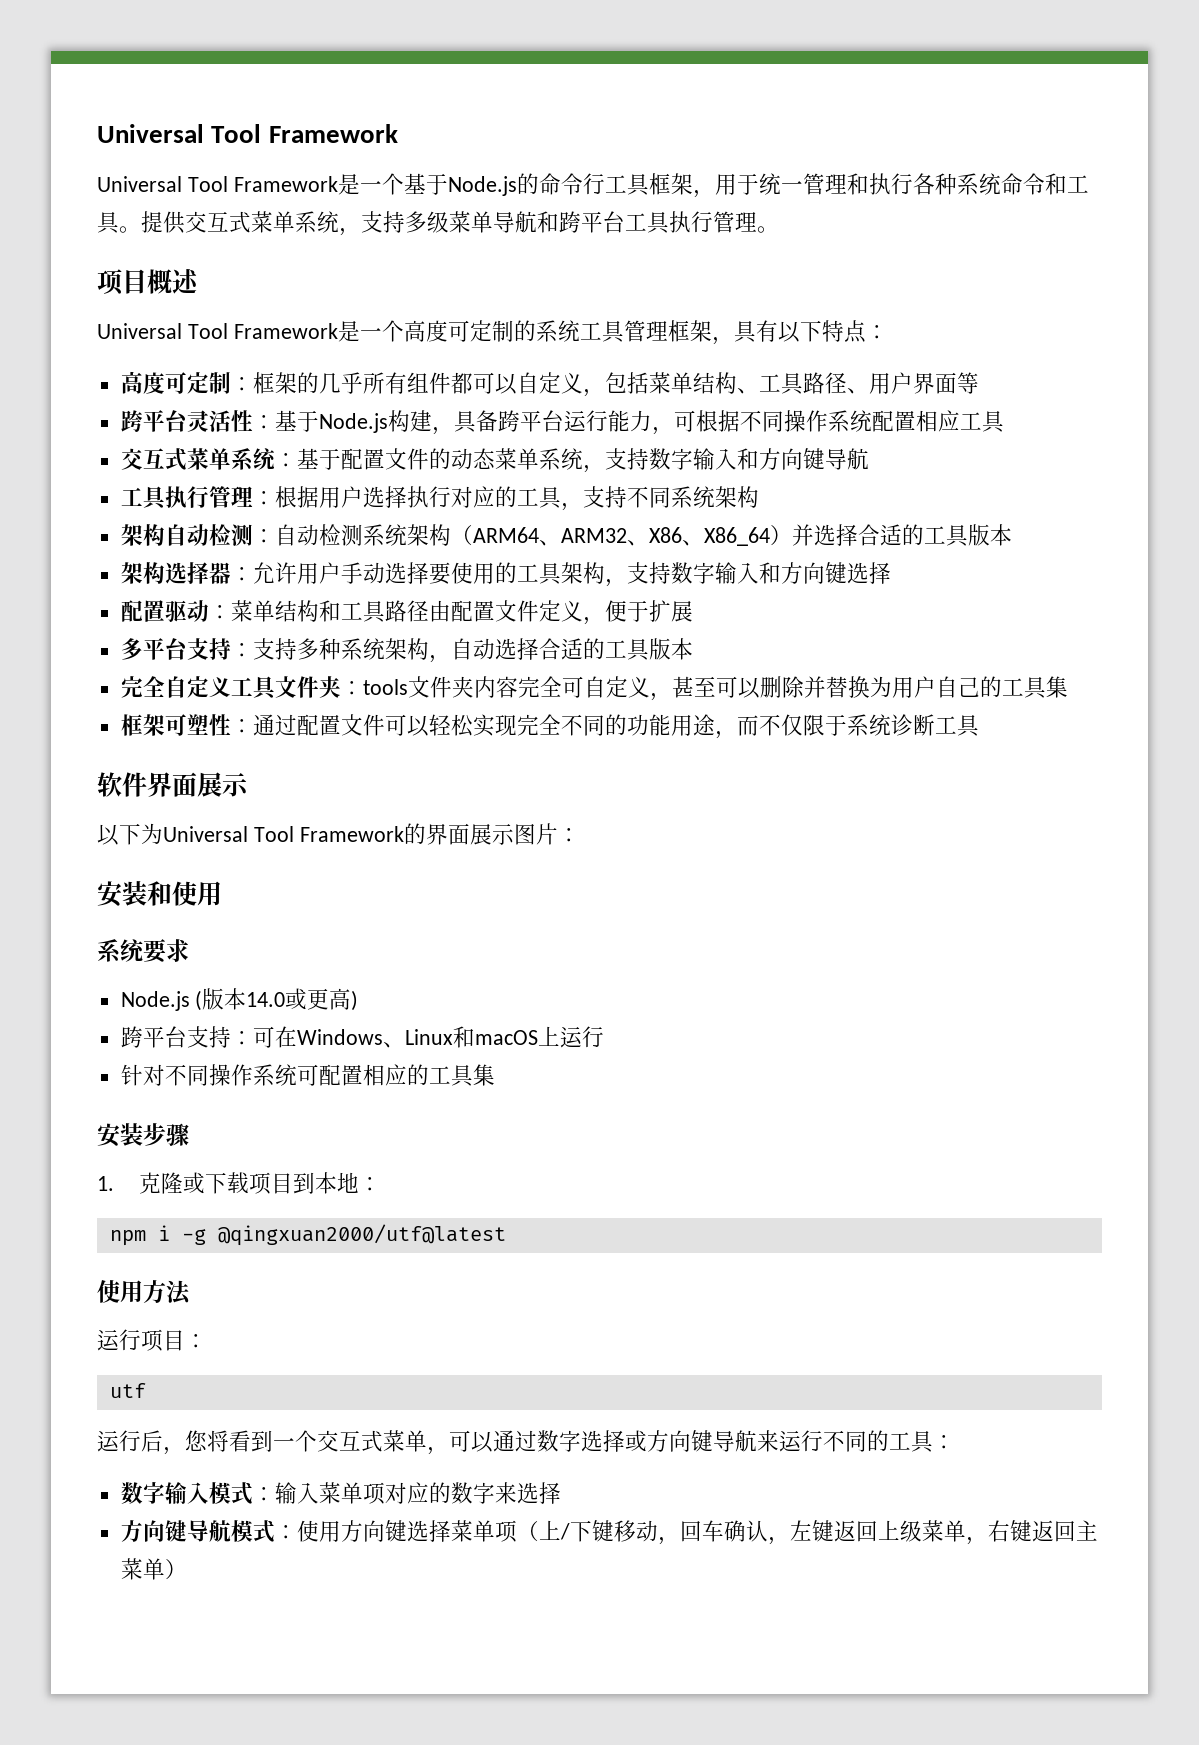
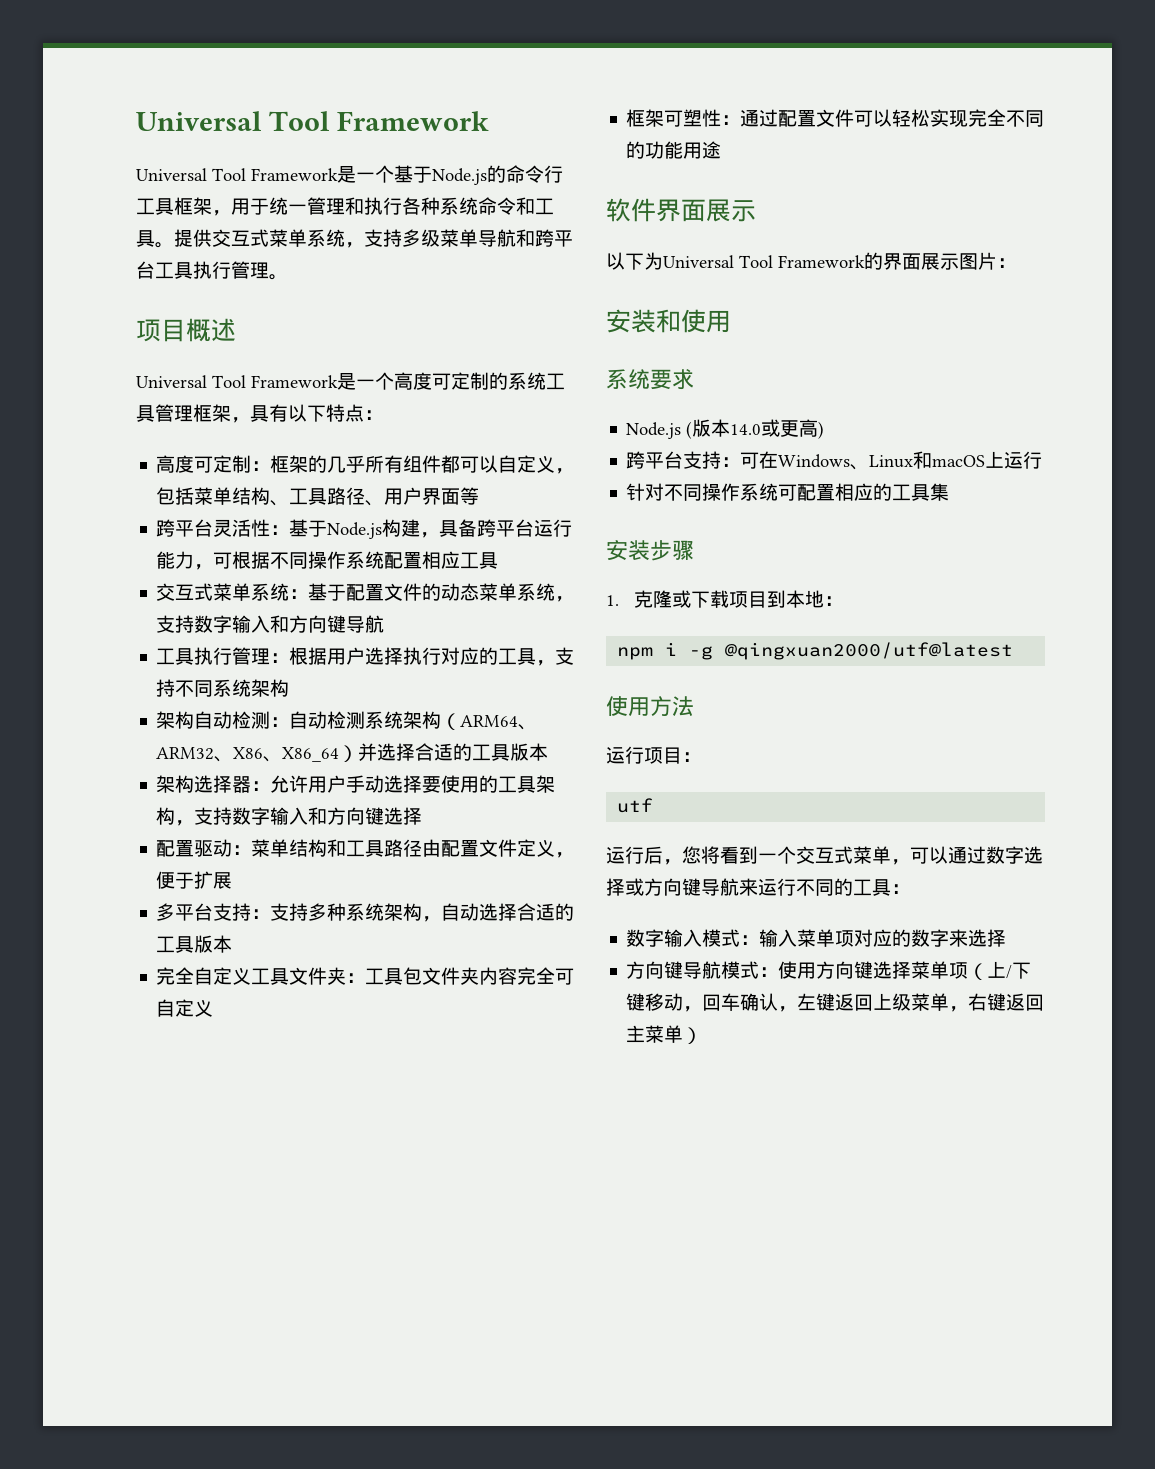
[362,679,408,695] tools -> [365,967,423,985] 工具包
[649,676,1068,701] ，甚至可以删除并替换为用户自己的工具集 -> (214, 1008) none
[714,714,980,739] ，而不仅限于系统诊断工具 -> (722, 150) none

